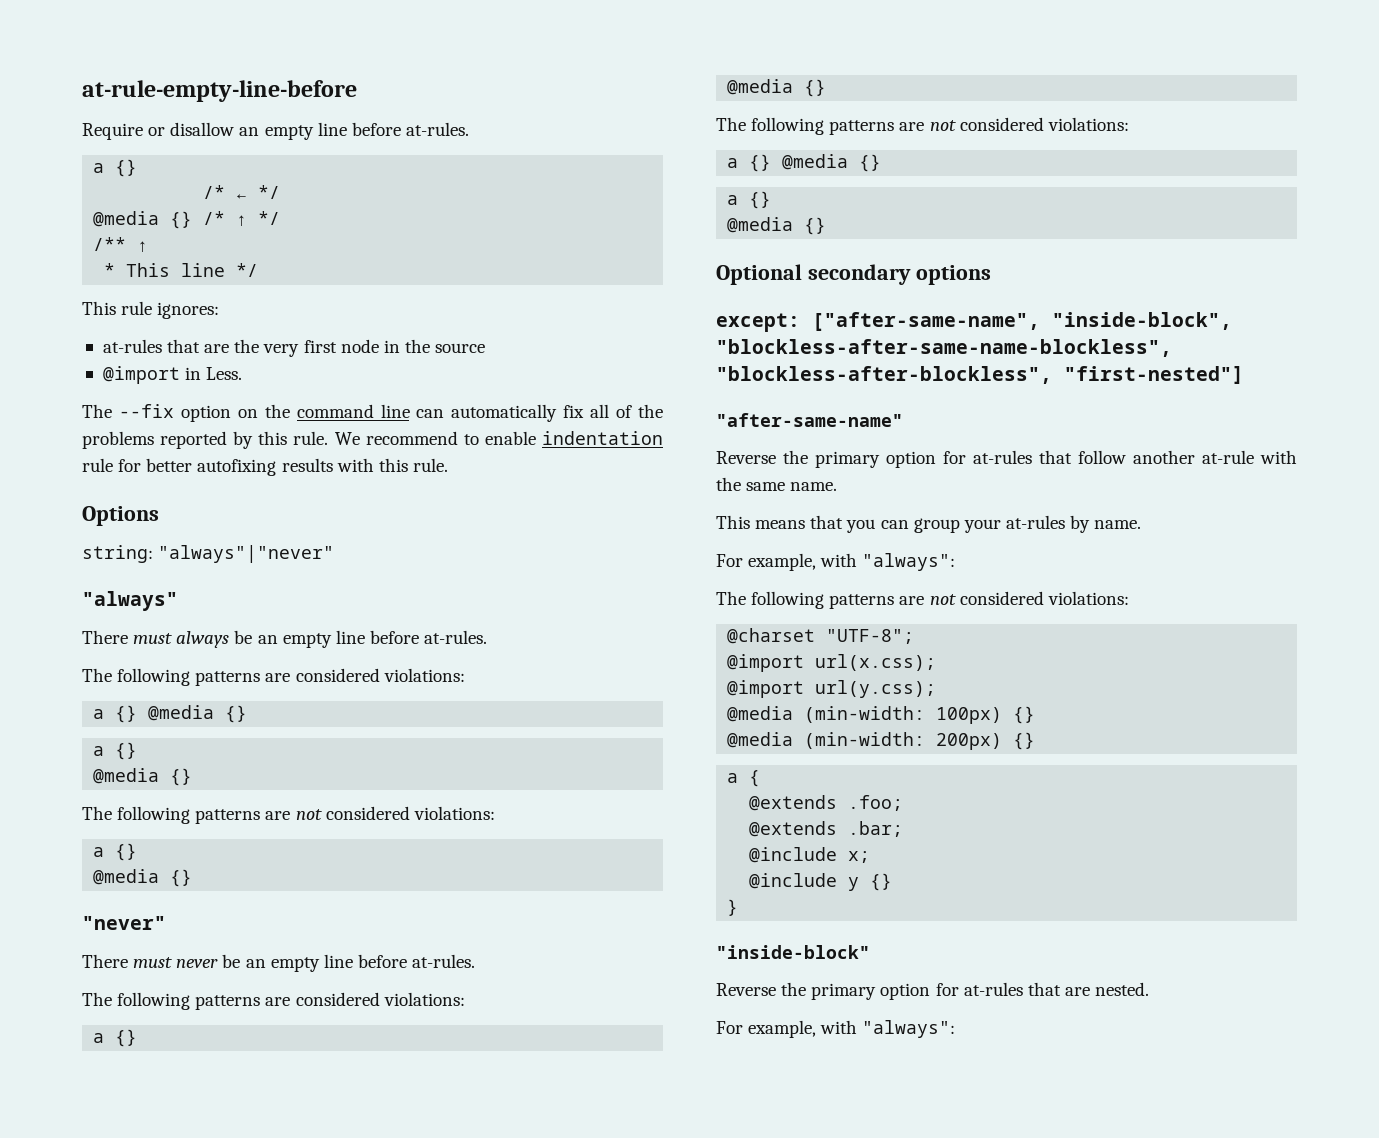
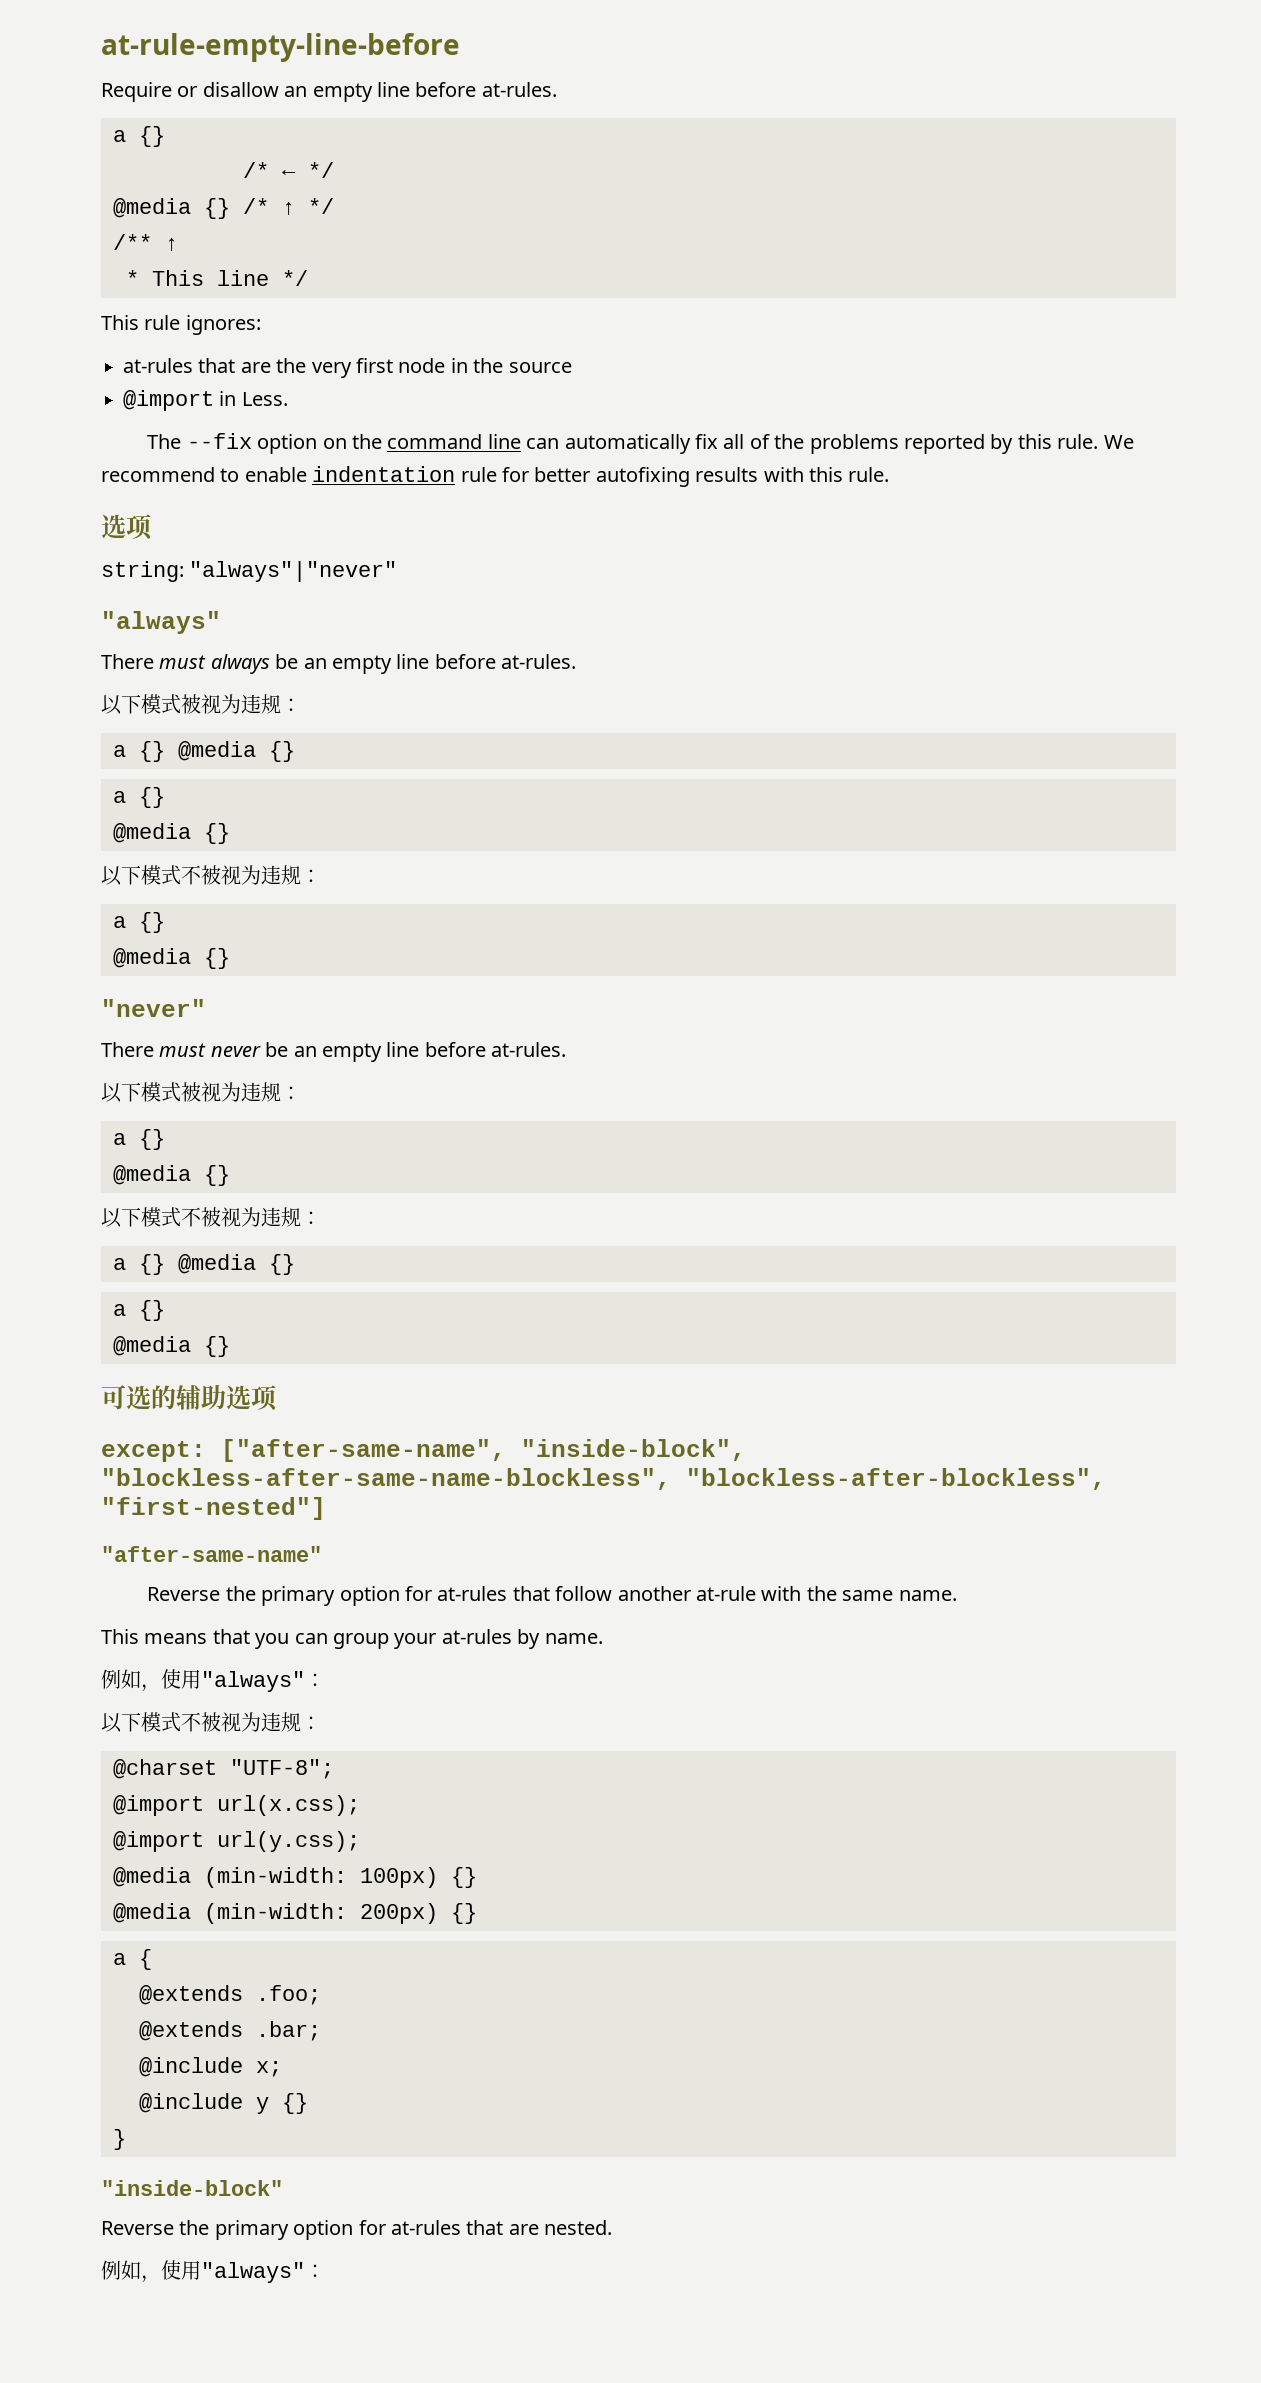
[82,506,159,526] Options -> [101,514,153,540] 选项
[82,668,465,686] [93,705,248,723] [93,742,138,760] [93,768,193,786] [82,806,495,824] The following patterns are considered violations: // a {} @media {} // a {} // @media {} // The following patterns are not considered violations: -> [101,694,301,715] [113,741,295,762] [113,787,165,808] [113,823,230,844] [101,865,321,886] 以下模式被视为违规： // a {} @media {} // a {} // @media {} // 以下模式不被视为违规：
[82,992,465,1010] [93,1029,138,1047] [727,79,827,97] [716,117,1129,135] [727,154,882,172] [727,191,772,209] [727,217,827,235] [716,264,991,285] The following patterns are considered violations: // a {} // @media {} // The following patterns are not considered violations: // a {} @media {} // a {} // @media {} // Optional secondary options -> [101,1082,301,1103] [113,1129,165,1150] [113,1165,230,1186] [101,1207,321,1228] [113,1254,295,1275] [113,1300,165,1321] [113,1336,230,1357] [101,1385,278,1411] 以下模式被视为违规： // a {} // @media {} // 以下模式不被视为违规： // a {} @media {} // a {} // @media {} // 可选的辅助选项
[716,553,956,571] [716,591,1129,609] For example, with "always": // The following patterns are not considered violations: -> [101,1669,325,1692] [101,1712,321,1733] 例如，使用"always"： // 以下模式不被视为违规：
[716,1020,956,1038] For example, with "always": -> [101,2260,325,2283] 例如，使用"always"：

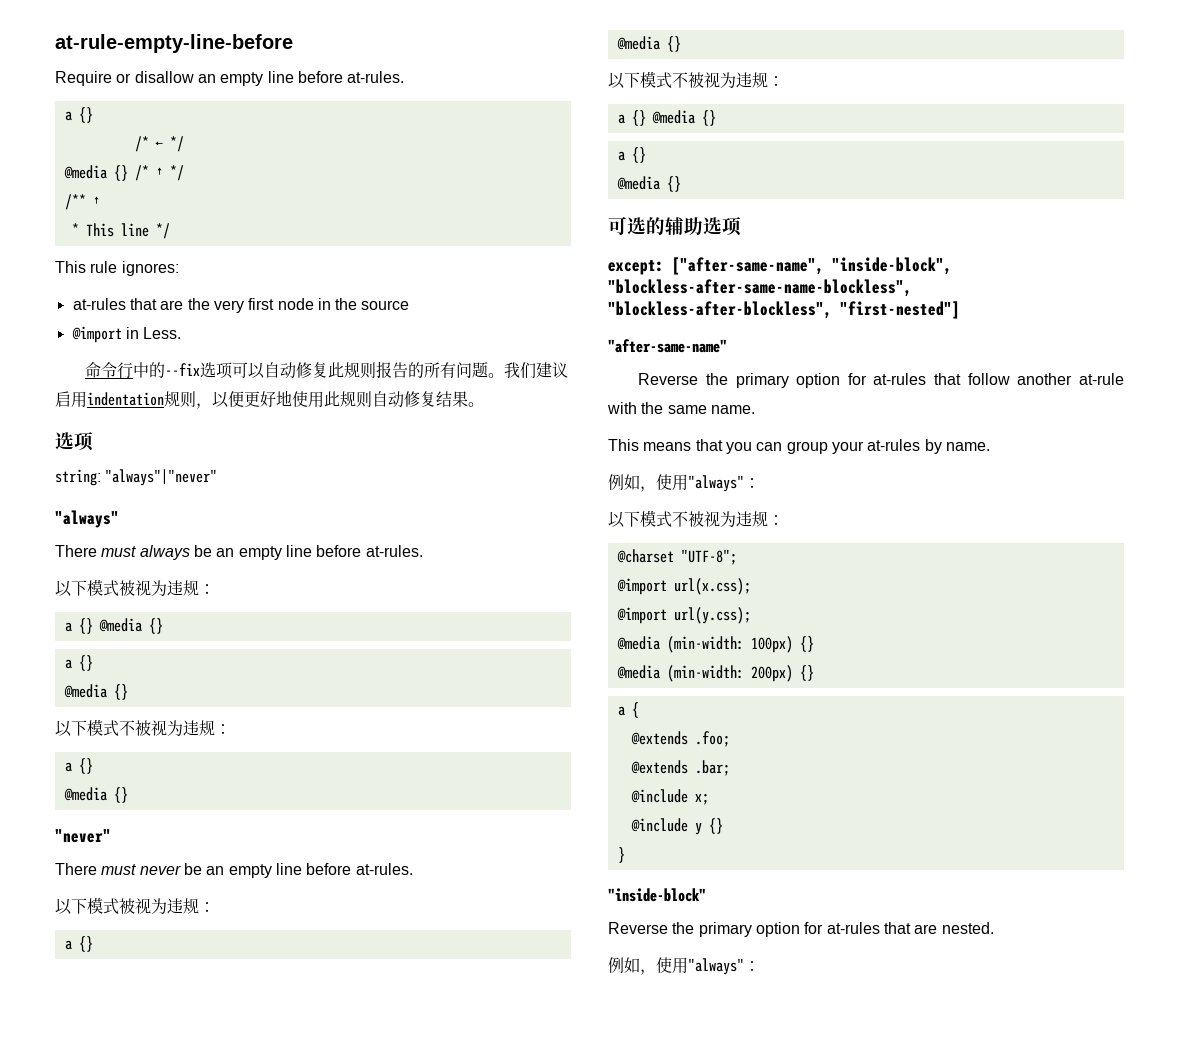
[147,433,1134,454] [101,466,890,487] The --fix option on the command line can automatically fix all of the problems reported by this rule. We recommend to enable indentation rule for better autofixing results with this rule. -> [85,361,569,379] [55,390,484,409] 命令行中的--fix选项可以自动修复此规则报告的所有问题。我们建议启用indentation规则，以便更好地使用此规则自动修复结果。

